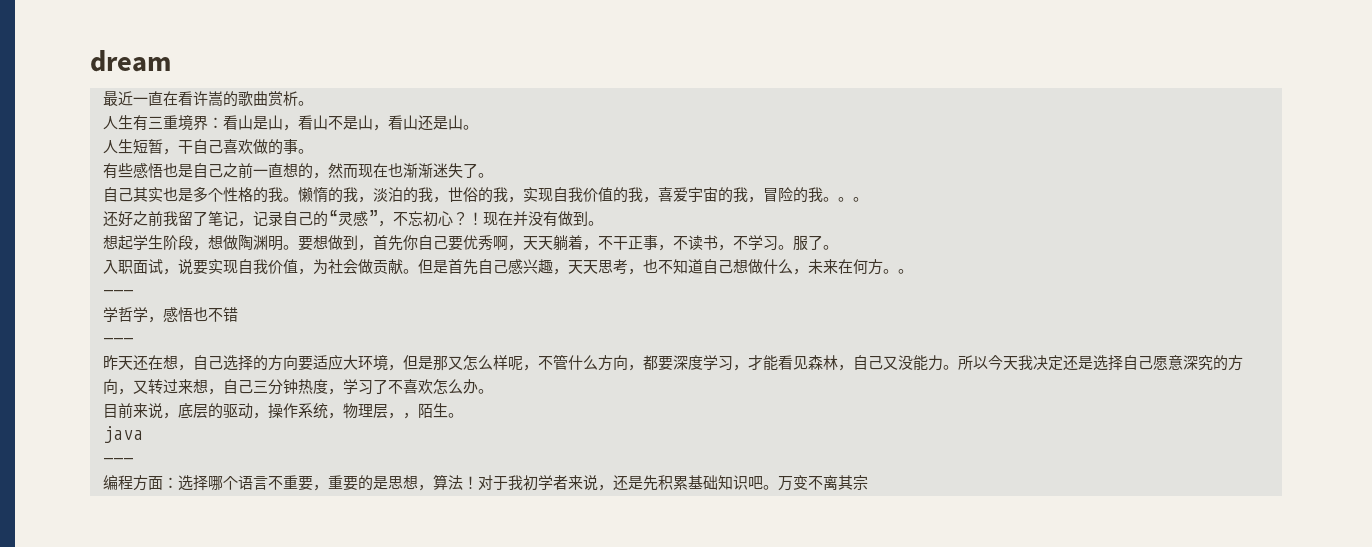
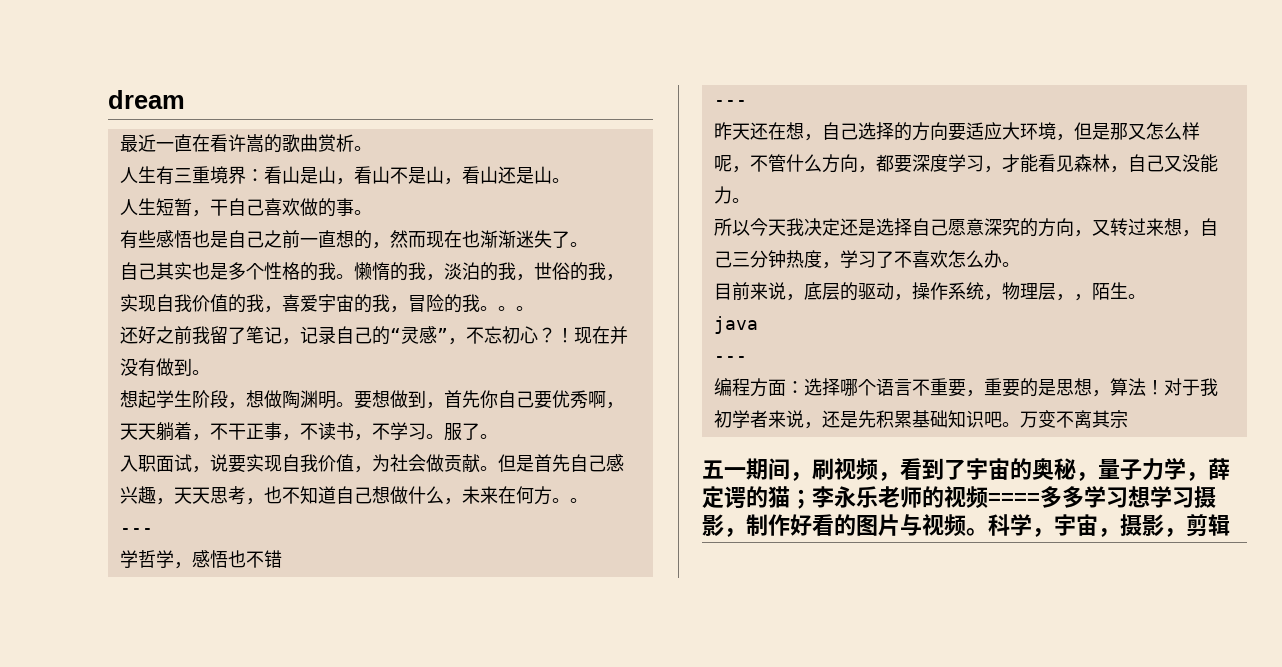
(958, 367) none -> (750, 200) //
(868, 482) none -> [702,458,1230,481] [702,486,1216,509] [702,514,1230,537] // 五一期间，刷视频，看到了宇宙的奥秘，量子力学，薛定谔的猫；李永乐老师的视频====多多学习想学习摄影，制作好看的图片与视频。科学，宇宙，摄影，剪辑

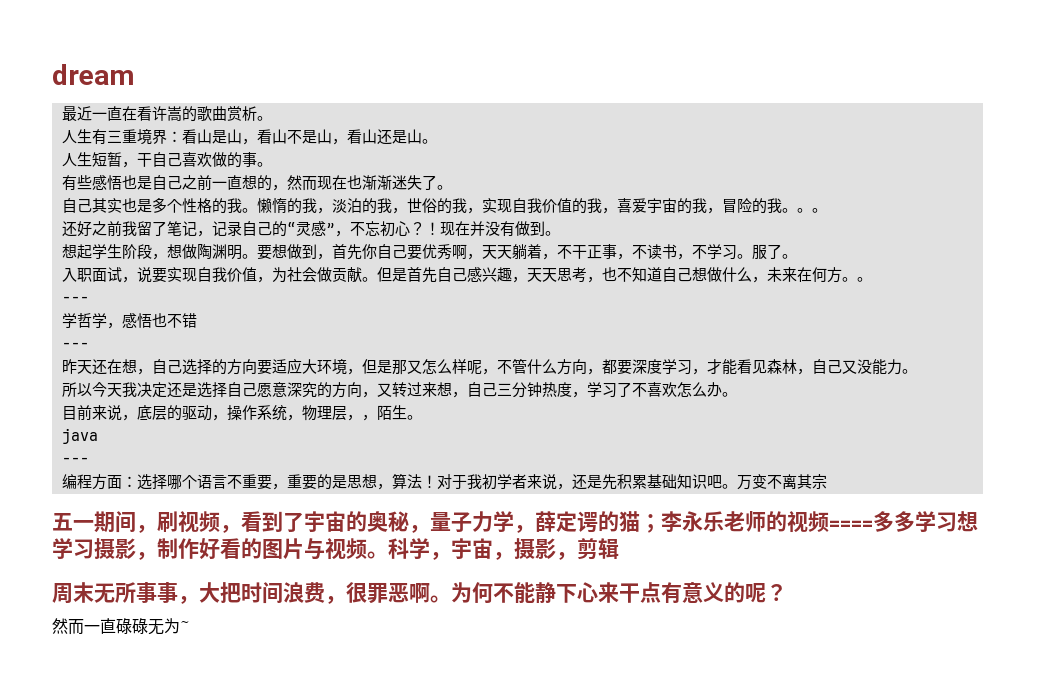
(1230, 525) none -> [52,581,787,604] [52,618,190,635] // 周末无所事事，大把时间浪费，很罪恶啊。为何不能静下心来干点有意义的呢？ // 然而一直碌碌无为~

